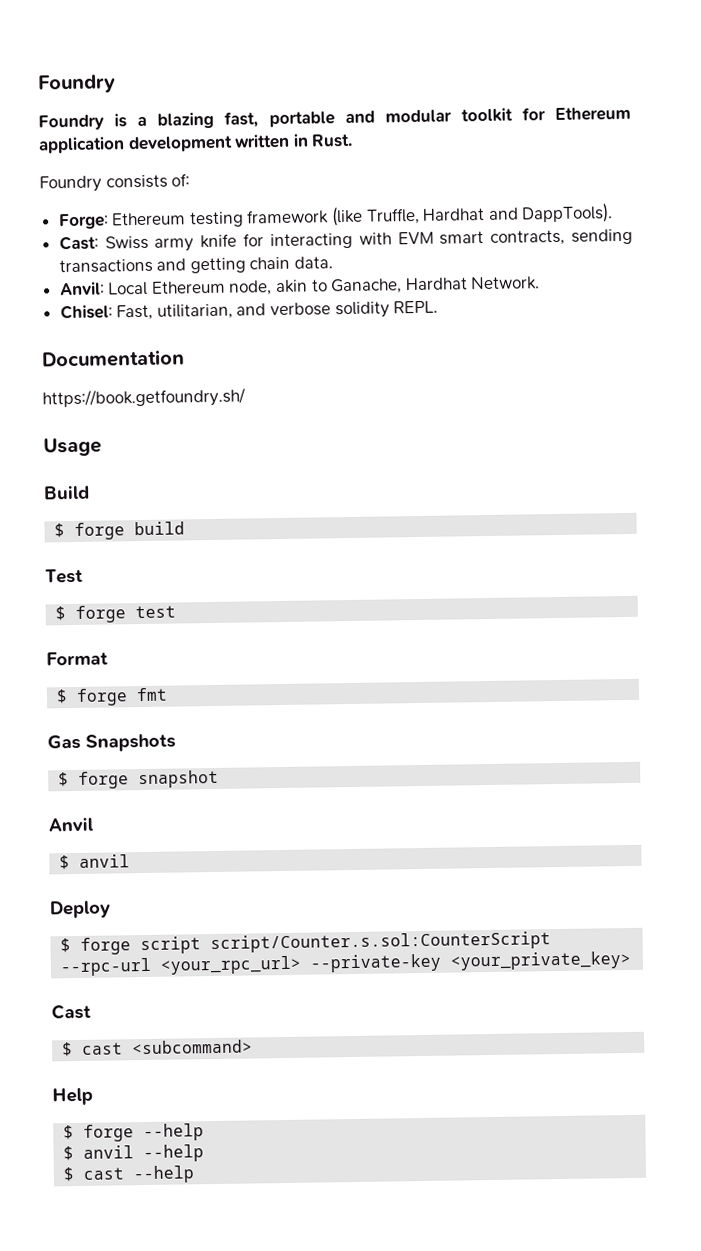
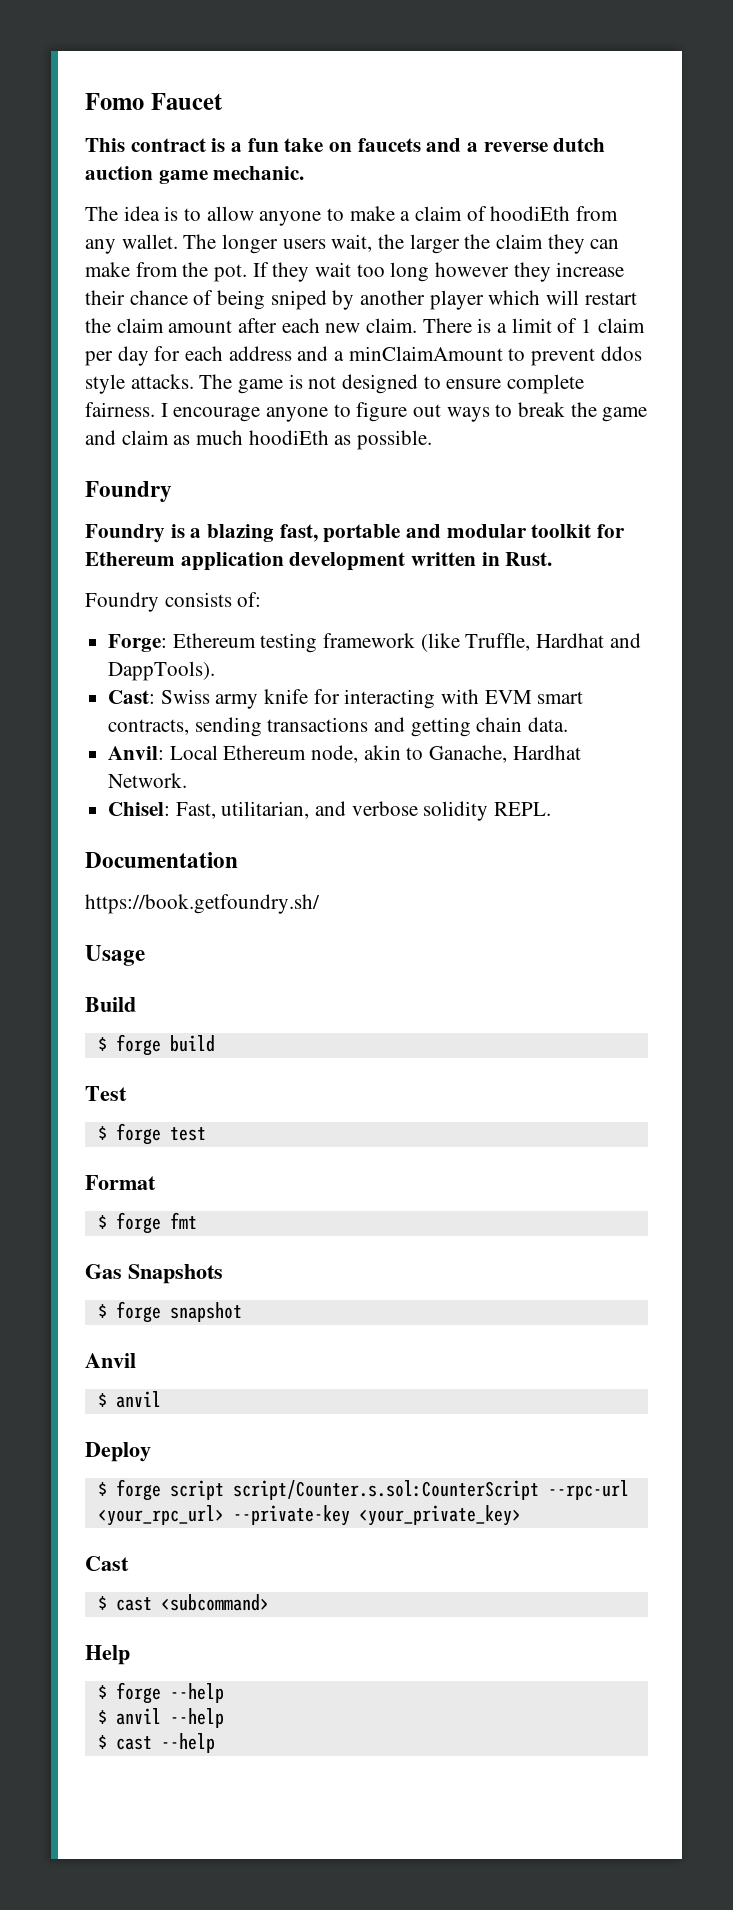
(37, 84) none -> [85,93,223,110] [85,138,606,152] [85,166,305,184] [85,206,619,226] [85,234,620,254] [85,262,625,282] [85,290,637,310] [85,318,645,333] [85,346,642,366] [85,374,585,394] [85,402,648,422] [85,430,433,450] Fomo Faucet // This contract is a fun take on faucets and a reverse dutch auction game mechanic. // The idea is to allow anyone to make a claim of hoodiEth from any wallet. The longer users wait, the larger the claim they can make from the pot. If they wait too long however they increase their chance of being sniped by another player which will restart the claim amount after each new claim. There is a limit of 1 claim per day for each address and a minClaimAmount to prevent ddos style attacks. The game is not designed to ensure complete fairness. I encourage anyone to figure out ways to break the game and claim as much hoodiEth as possible. //

